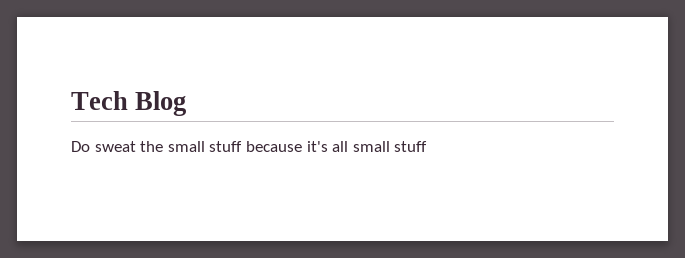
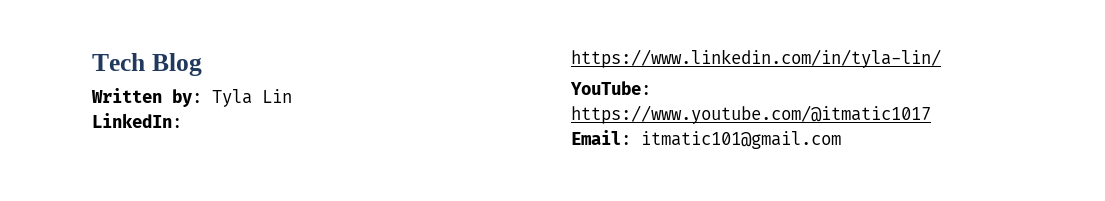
[71,141,428,152] Do sweat the small stuff because it's all small stuff -> [91,88,292,107] [92,113,182,128] [571,49,941,68] [570,81,651,95] [571,105,931,124] [571,130,841,149] Written by: Tyla Lin // LinkedIn: https://www.linkedin.com/in/tyla-lin/ // YouTube: https://www.youtube.com/@itmatic1017 // Email: itmatic101@gmail.com

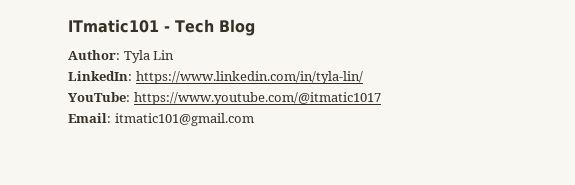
(92, 62) none -> [68,19,170,33] ITmatic101 -
[91,88,202,107] Written by: -> [68,50,120,60] Author:

